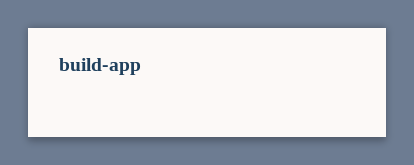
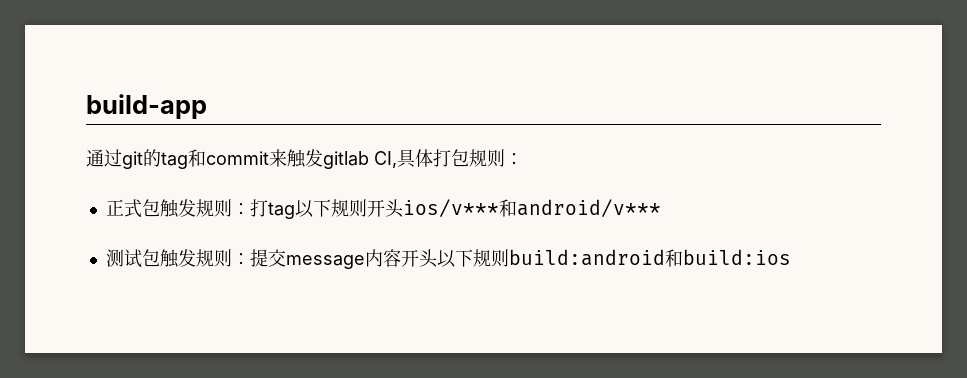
(141, 66) none -> [86,149,523,169] [105,199,661,219] [105,249,791,269] // 通过git的tag和commit来触发gitlab CI,具体打包规则： // 正式包触发规则：打tag以下规则开头ios/v***和android/v*** // 测试包触发规则：提交message内容开头以下规则build:android和build:ios

